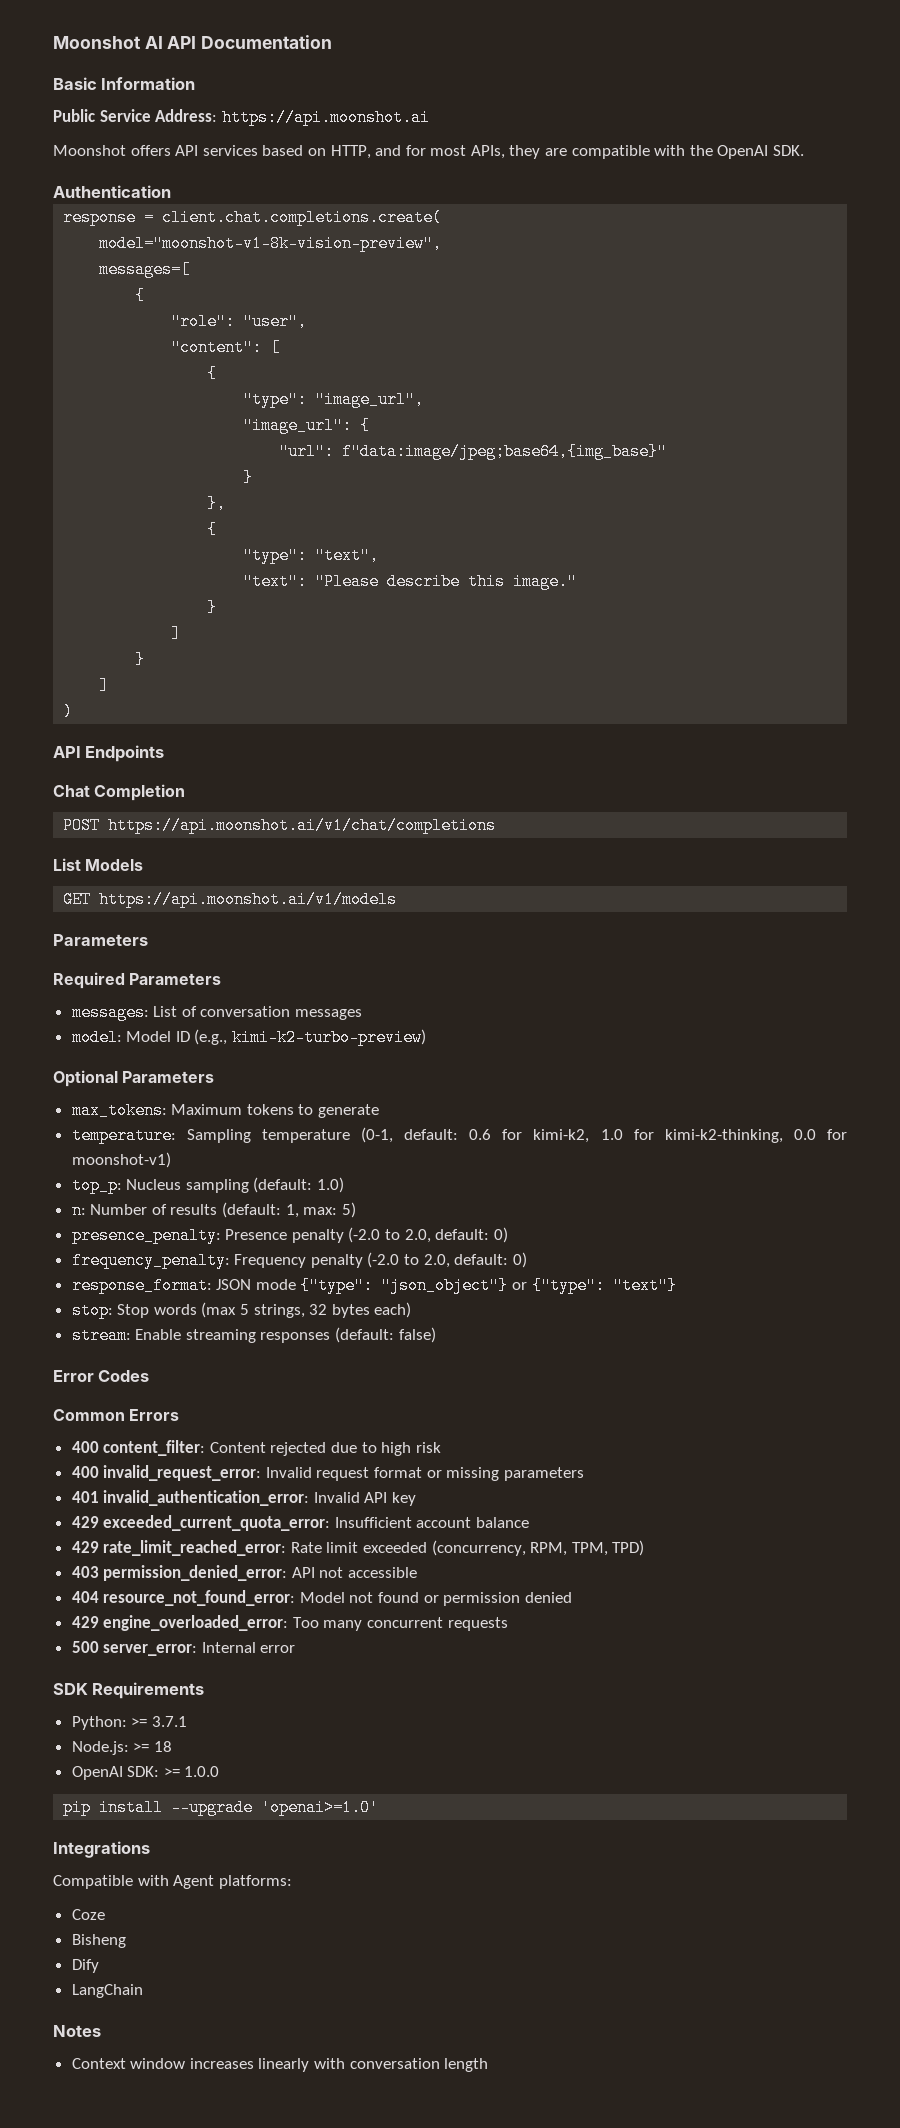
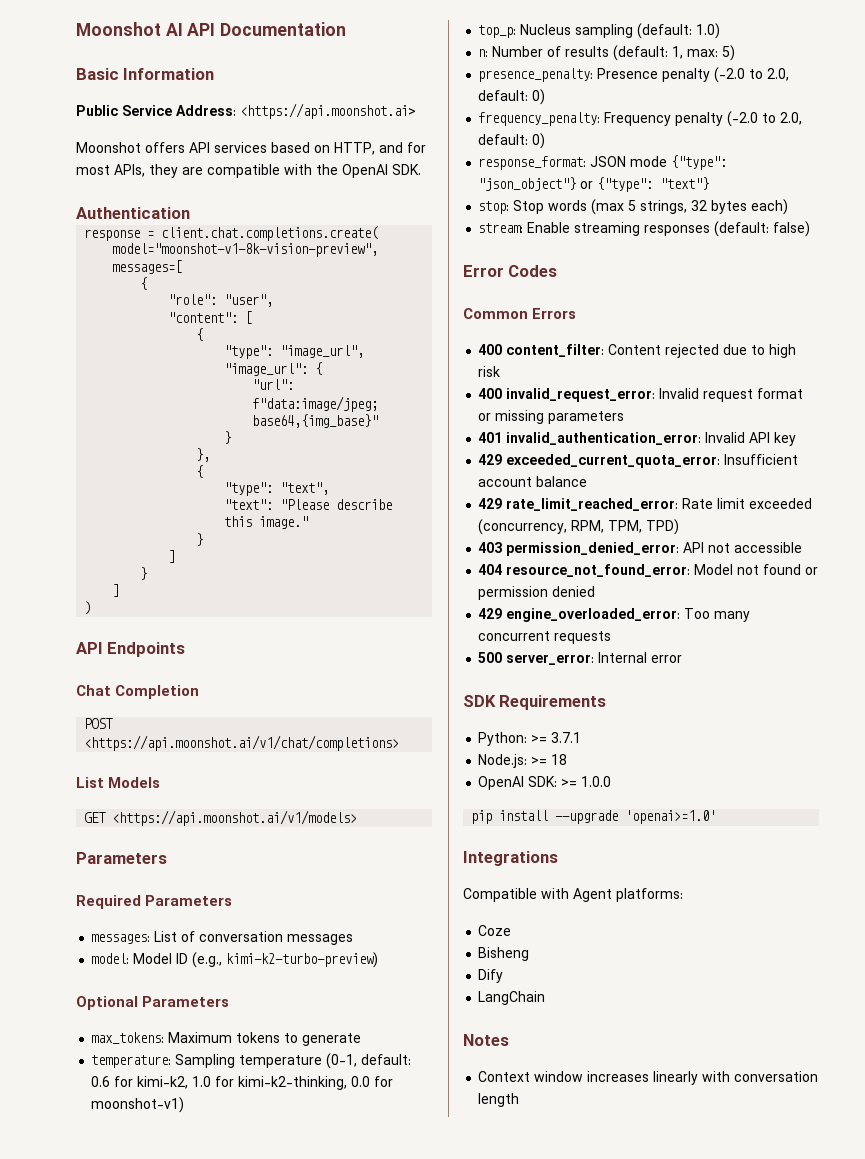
[221,109,430,126] https://api.moonshot.ai -> [240,103,416,119] <https://api.moonshot.ai>
[108,817,497,834] https://api.moonshot.ai/v1/chat/completions -> [84,735,400,751] <https://api.moonshot.ai/v1/chat/completions>
[99,891,398,908] https://api.moonshot.ai/v1/models -> [112,810,358,826] <https://api.moonshot.ai/v1/models>

